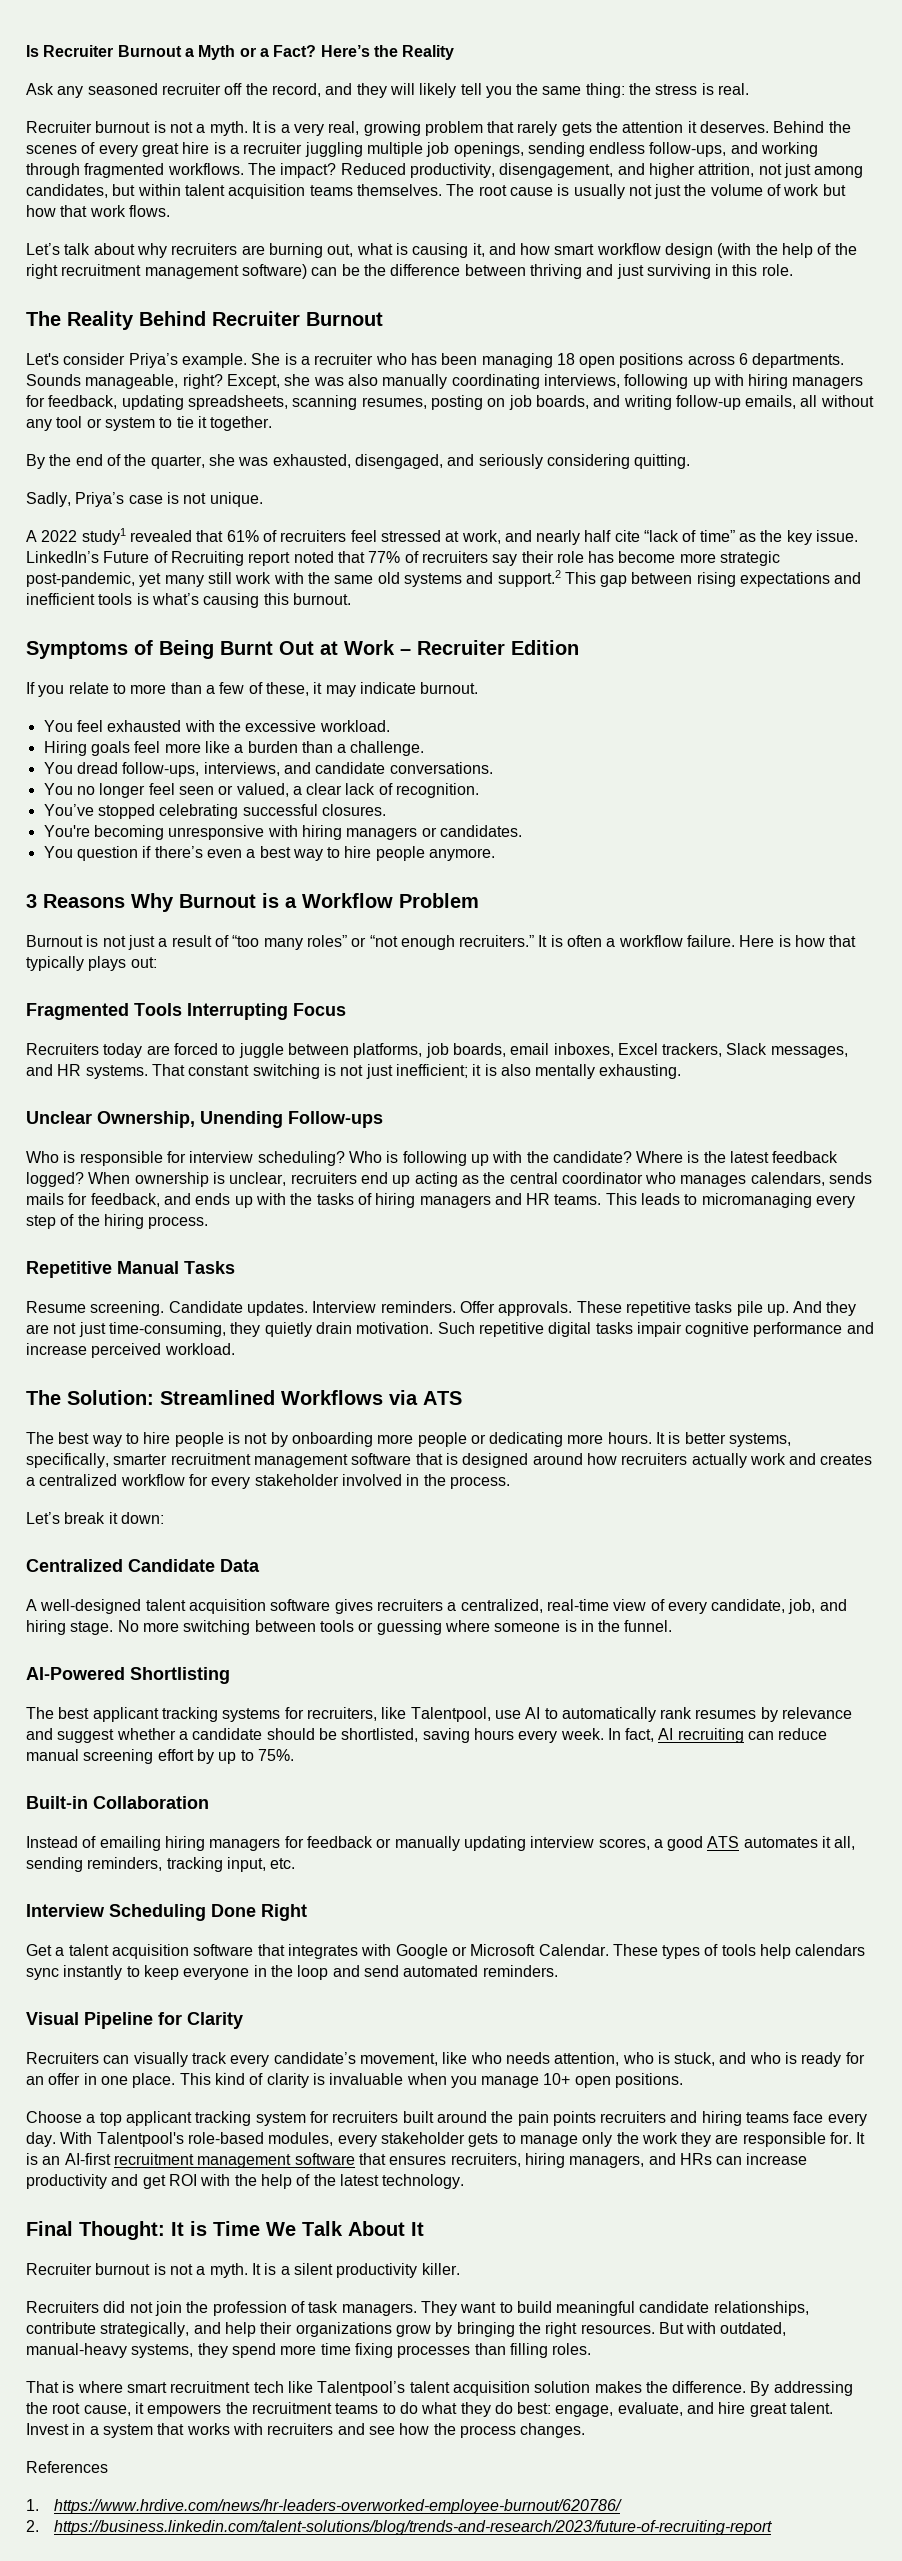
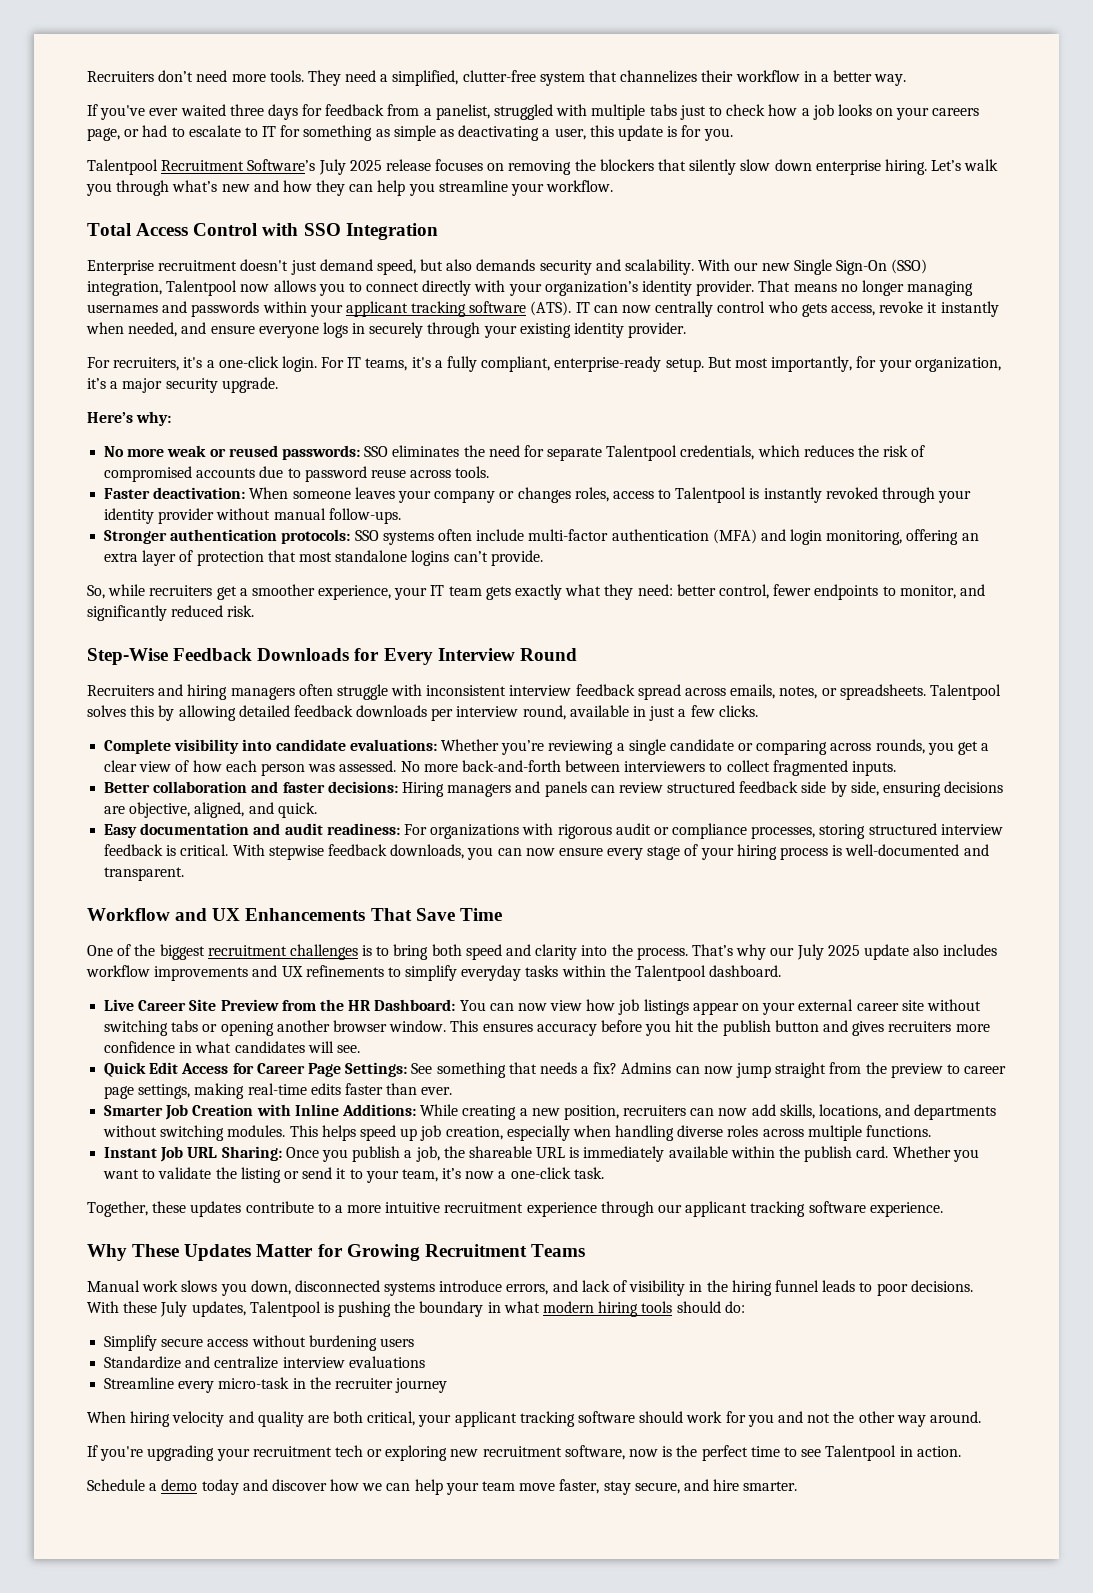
[26,45,455,60] [26,83,750,98] [26,121,851,136] [26,142,819,157] [26,163,864,178] [26,184,846,199] [26,205,170,217] [26,243,857,258] [26,264,793,279] [26,311,383,330] [26,353,845,368] [26,374,864,389] [26,395,874,410] [26,416,273,431] [26,454,691,469] [26,492,263,507] [26,528,859,545] [26,551,781,566] [26,570,862,587] [26,593,351,608] [26,640,579,659] [26,682,479,697] [43,720,390,732] [43,741,425,756] [43,762,493,777] [43,783,480,798] [43,804,386,819] [43,825,522,840] [43,846,496,861] [26,893,479,912] [26,935,857,950] [26,956,157,971] [26,1003,346,1020] [26,1043,848,1058] [26,1064,682,1079] [26,1111,383,1128] [26,1151,839,1166] [26,1172,873,1187] [26,1193,856,1208] [26,1214,209,1229] [26,1261,235,1278] [26,1301,857,1316] [26,1322,874,1337] [26,1343,235,1358] [26,1390,462,1405] [26,1432,792,1447] [26,1453,873,1468] [26,1474,510,1489] [26,1512,164,1524] [26,1559,260,1572] [26,1599,847,1614] [26,1620,673,1635] [26,1667,230,1684] [26,1707,853,1722] [26,1728,828,1743] [26,1749,294,1764] [26,1796,209,1809] [26,1836,856,1851] [26,1857,296,1872] [26,1904,307,1921] [26,1944,866,1959] [26,1965,558,1980] [26,2012,243,2029] [26,2052,865,2067] [26,2073,684,2088] [26,2111,867,2126] [26,2132,866,2147] [26,2153,808,2168] [26,2174,465,2189] [26,2221,424,2240] [26,2263,460,2278] [26,2301,809,2316] [26,2322,787,2337] [26,2343,592,2358] [26,2381,853,2396] [26,2402,834,2417] [26,2423,586,2438] [26,2461,108,2473] [26,2499,622,2514] [26,2520,772,2535] Is Recruiter Burnout a Myth or a Fact? Here’s the Reality // Ask any seasoned recruiter off the record, and they will likely tell you the same thing: the stress is real. // Recruiter burnout is not a myth. It is a very real, growing problem that rarely gets the attention it deserves. Behind the scenes of every great hire is a recruiter juggling multiple job openings, sending endless follow-ups, and working through fragmented workflows. The impact? Reduced productivity, disengagement, and higher attrition, not just among candidates, but within talent acquisition teams themselves. The root cause is usually not just the volume of work but how that work flows. // Let’s talk about why recruiters are burning out, what is causing it, and how smart workflow design (with the help of the right recruitment management software) can be the difference between thriving and just surviving in this role. // The Reality Behind Recruiter Burnout // Let's consider Priya’s example. She is a recruiter who has been managing 18 open positions across 6 departments. Sounds manageable, right? Except, she was also manually coordinating interviews, following up with hiring managers for feedback, updating spreadsheets, scanning resumes, posting on job boards, and writing follow-up emails, all without any tool or system to tie it together. // By the end of the quarter, she was exhausted, disengaged, and seriously considering quitting. // Sadly, Priya’s case is not unique. // A 2022 study1 revealed that 61% of recruiters feel stressed at work, and nearly half cite “lack of time” as the key issue. LinkedIn’s Future of Recruiting report noted that 77% of recruiters say their role has become more strategic post-pandemic, yet many still work with the same old systems and support.2 This gap between rising expectations and inefficient tools is what’s causing this burnout. // Symptoms of Being Burnt Out at Work – Recruiter Edition // If you relate to more than a few of these, it may indicate burnout. // You feel exhausted with the excessive workload. // Hiring goals feel more like a burden than a challenge. // You dread follow-ups, interviews, and candidate conversations. // You no longer feel seen or valued, a clear lack of recognition. // You’ve stopped celebrating successful closures. // You're becoming unresponsive with hiring managers or candidates. // You question if there’s even a best way to hire people anymore. // 3 Reasons Why Burnout is a Workflow Problem // Burnout is not just a result of “too many roles” or “not enough recruiters.” It is often a workflow failure. Here is how that typically plays out: // Fragmented Tools Interrupting Focus // Recruiters today are forced to juggle between platforms, job boards, email inboxes, Excel trackers, Slack messages, and HR systems. That constant switching is not just inefficient; it is also mentally exhausting. // Unclear Ownership, Unending Follow-ups // Who is responsible for interview scheduling? Who is following up with the candidate? Where is the latest feedback logged? When ownership is unclear, recruiters end up acting as the central coordinator who manages calendars, sends mails for feedback, and ends up with the tasks of hiring managers and HR teams. This leads to micromanaging every step of the hiring process. // Repetitive Manual Tasks // Resume screening. Candidate updates. Interview reminders. Offer approvals. These repetitive tasks pile up. And they are not just time-consuming, they quietly drain motivation. Such repetitive digital tasks impair cognitive performance and increase perceived workload. // The Solution: Streamlined Workflows via ATS // The best way to hire people is not by onboarding more people or dedicating more hours. It is better systems, specifically, smarter recruitment management software that is designed around how recruiters actually work and creates a centralized workflow for every stakeholder involved in the process. // Let’s break it down: // Centralized Candidate Data // A well-designed talent acquisition software gives recruiters a centralized, real-time view of every candidate, job, and hiring stage. No more switching between tools or guessing where someone is in the funnel. // AI-Powered Shortlisting // The best applicant tracking systems for recruiters, like Talentpool, use AI to automatically rank resumes by relevance and suggest whether a candidate should be shortlisted, saving hours every week. In fact, AI recruiting can reduce manual screening effort by up to 75%. // Built-in Collaboration // Instead of emailing hiring managers for feedback or manually updating interview scores, a good ATS automates it all, sending reminders, tracking input, etc. // Interview Scheduling Done Right // Get a talent acquisition software that integrates with Google or Microsoft Calendar. These types of tools help calendars sync instantly to keep everyone in the loop and send automated reminders. // Visual Pipeline for Clarity // Recruiters can visually track every candidate’s movement, like who needs attention, who is stuck, and who is ready for an offer in one place. This kind of clarity is invaluable when you manage 10+ open positions. // Choose a top applicant tracking system for recruiters built around the pain points recruiters and hiring teams face every day. With Talentpool's role-based modules, every stakeholder gets to manage only the work they are responsible for. It is an AI-first recruitment management software that ensures recruiters, hiring managers, and HRs can increase productivity and get ROI with the help of the latest technology. // Final Thought: It is Time We Talk About It // Recruiter burnout is not a myth. It is a silent productivity killer. // Recruiters did not join the profession of task managers. They want to build meaningful candidate relationships, contribute strategically, and help their organizations grow by bringing the right resources. But with outdated, manual-heavy systems, they spend more time fixing processes than filling roles. // That is where smart recruitment tech like Talentpool’s talent acquisition solution makes the difference. By addressing the root cause, it empowers the recruitment teams to do what they do best: engage, evaluate, and hire great talent. Invest in a system that works with recruiters and see how the process changes. // References // 1. https://www.hrdive.com/news/hr-leaders-overworked-employee-burnout/620786/ // 2. https://business.linkedin.com/talent-solutions/blog/trends-and-research/2023/future-of-recruiting-report -> [87,70,907,86] [87,104,980,120] [87,125,733,141] [87,159,999,175] [86,180,614,196] [87,223,438,240] [87,259,928,275] [87,280,974,296] [87,301,999,317] [86,322,687,338] [87,356,1001,372] [87,377,278,393] [87,411,172,426] [104,445,926,461] [104,466,490,482] [104,487,972,503] [104,508,401,524] [104,529,979,545] [104,550,543,566] [87,584,985,600] [87,605,255,621] [87,648,577,665] [87,684,1001,700] [87,705,758,721] [104,739,990,755] [104,760,897,776] [104,781,1004,797] [104,802,317,818] [104,823,1003,839] [104,844,989,860] [104,867,185,881] [87,908,502,921] [87,944,998,960] [86,965,782,981] [104,999,981,1015] [104,1020,990,1036] [104,1041,360,1053] [104,1062,1007,1078] [104,1083,453,1099] [104,1104,997,1120] [103,1125,932,1141] [104,1146,979,1162] [103,1167,604,1183] [87,1201,943,1217] [87,1244,585,1261] [87,1280,973,1296] [87,1301,745,1317] [104,1335,414,1351] [104,1356,425,1369] [104,1377,448,1393] [87,1411,981,1427] [87,1445,961,1461] [87,1479,798,1495] Recruiters don’t need more tools. They need a simplified, clutter-free system that channelizes their workflow in a better way. // If you've ever waited three days for feedback from a panelist, struggled with multiple tabs just to check how a job looks on your careers page, or had to escalate to IT for something as simple as deactivating a user, this update is for you. // Talentpool Recruitment Software’s July 2025 release focuses on removing the blockers that silently slow down enterprise hiring. Let’s walk you through what’s new and how they can help you streamline your workflow. // Total Access Control with SSO Integration // Enterprise recruitment doesn't just demand speed, but also demands security and scalability. With our new Single Sign-On (SSO) integration, Talentpool now allows you to connect directly with your organization’s identity provider. That means no longer managing usernames and passwords within your applicant tracking software (ATS). IT can now centrally control who gets access, revoke it instantly when needed, and ensure everyone logs in securely through your existing identity provider. // For recruiters, it's a one-click login. For IT teams, it's a fully compliant, enterprise-ready setup. But most importantly, for your organization, it’s a major security upgrade. // Here’s why: // No more weak or reused passwords: SSO eliminates the need for separate Talentpool credentials, which reduces the risk of compromised accounts due to password reuse across tools. // Faster deactivation: When someone leaves your company or changes roles, access to Talentpool is instantly revoked through your identity provider without manual follow-ups. // Stronger authentication protocols: SSO systems often include multi-factor authentication (MFA) and login monitoring, offering an extra layer of protection that most standalone logins can’t provide. // So, while recruiters get a smoother experience, your IT team gets exactly what they need: better control, fewer endpoints to monitor, and significantly reduced risk. // Step-Wise Feedback Downloads for Every Interview Round // Recruiters and hiring managers often struggle with inconsistent interview feedback spread across emails, notes, or spreadsheets. Talentpool solves this by allowing detailed feedback downloads per interview round, available in just a few clicks. // Complete visibility into candidate evaluations: Whether you’re reviewing a single candidate or comparing across rounds, you get a clear view of how each person was assessed. No more back-and-forth between interviewers to collect fragmented inputs. // Better collaboration and faster decisions: Hiring managers and panels can review structured feedback side by side, ensuring decisions are objective, aligned, and quick. // Easy documentation and audit readiness: For organizations with rigorous audit or compliance processes, storing structured interview feedback is critical. With stepwise feedback downloads, you can now ensure every stage of your hiring process is well-documented and transparent. // Workflow and UX Enhancements That Save Time // One of the biggest recruitment challenges is to bring both speed and clarity into the process. That’s why our July 2025 update also includes workflow improvements and UX refinements to simplify everyday tasks within the Talentpool dashboard. // Live Career Site Preview from the HR Dashboard: You can now view how job listings appear on your external career site without switching tabs or opening another browser window. This ensures accuracy before you hit the publish button and gives recruiters more confidence in what candidates will see. // Quick Edit Access for Career Page Settings: See something that needs a fix? Admins can now jump straight from the preview to career page settings, making real-time edits faster than ever. // Smarter Job Creation with Inline Additions: While creating a new position, recruiters can now add skills, locations, and departments without switching modules. This helps speed up job creation, especially when handling diverse roles across multiple functions. // Instant Job URL Sharing: Once you publish a job, the shareable URL is immediately available within the publish card. Whether you want to validate the listing or send it to your team, it’s now a one-click task. // Together, these updates contribute to a more intuitive recruitment experience through our applicant tracking software experience. // Why These Updates Matter for Growing Recruitment Teams // Manual work slows you down, disconnected systems introduce errors, and lack of visibility in the hiring funnel leads to poor decisions. With these July updates, Talentpool is pushing the boundary in what modern hiring tools should do: // Simplify secure access without burdening users // Standardize and centralize interview evaluations // Streamline every micro-task in the recruiter journey // When hiring velocity and quality are both critical, your applicant tracking software should work for you and not the other way around. // If you're upgrading your recruitment tech or exploring new recruitment software, now is the perfect time to see Talentpool in action. // Schedule a demo today and discover how we can help your team move faster, stay secure, and hire smarter.

